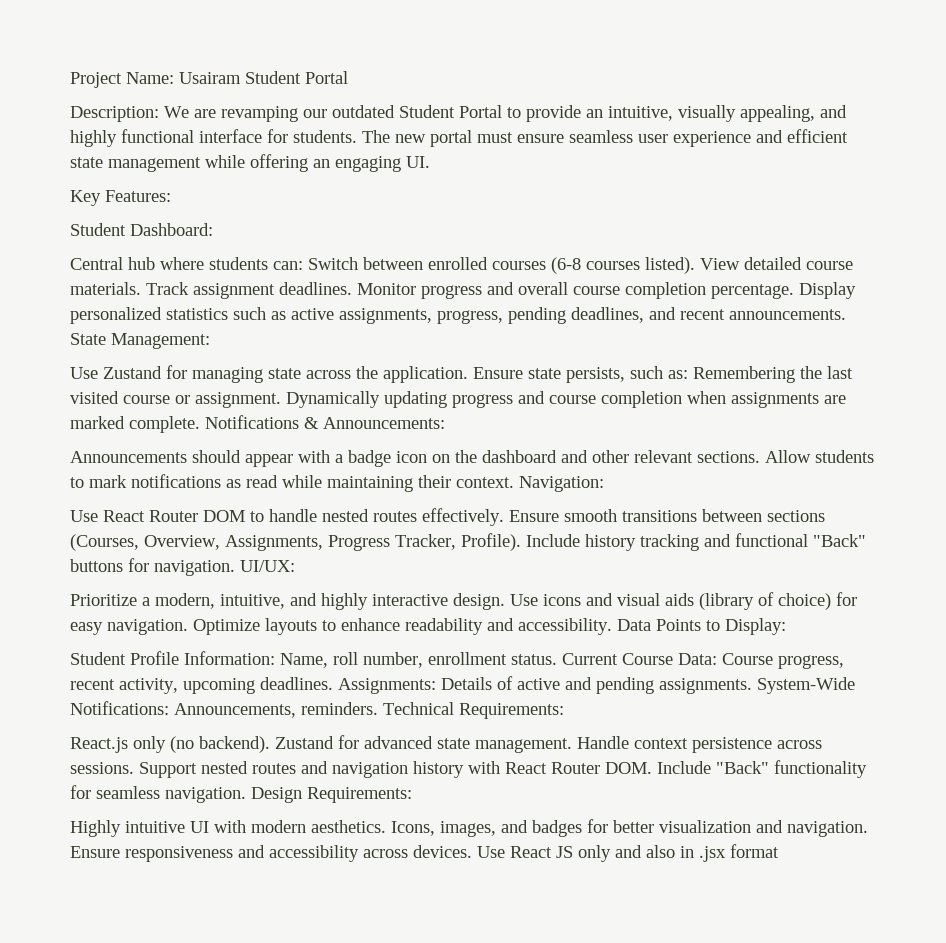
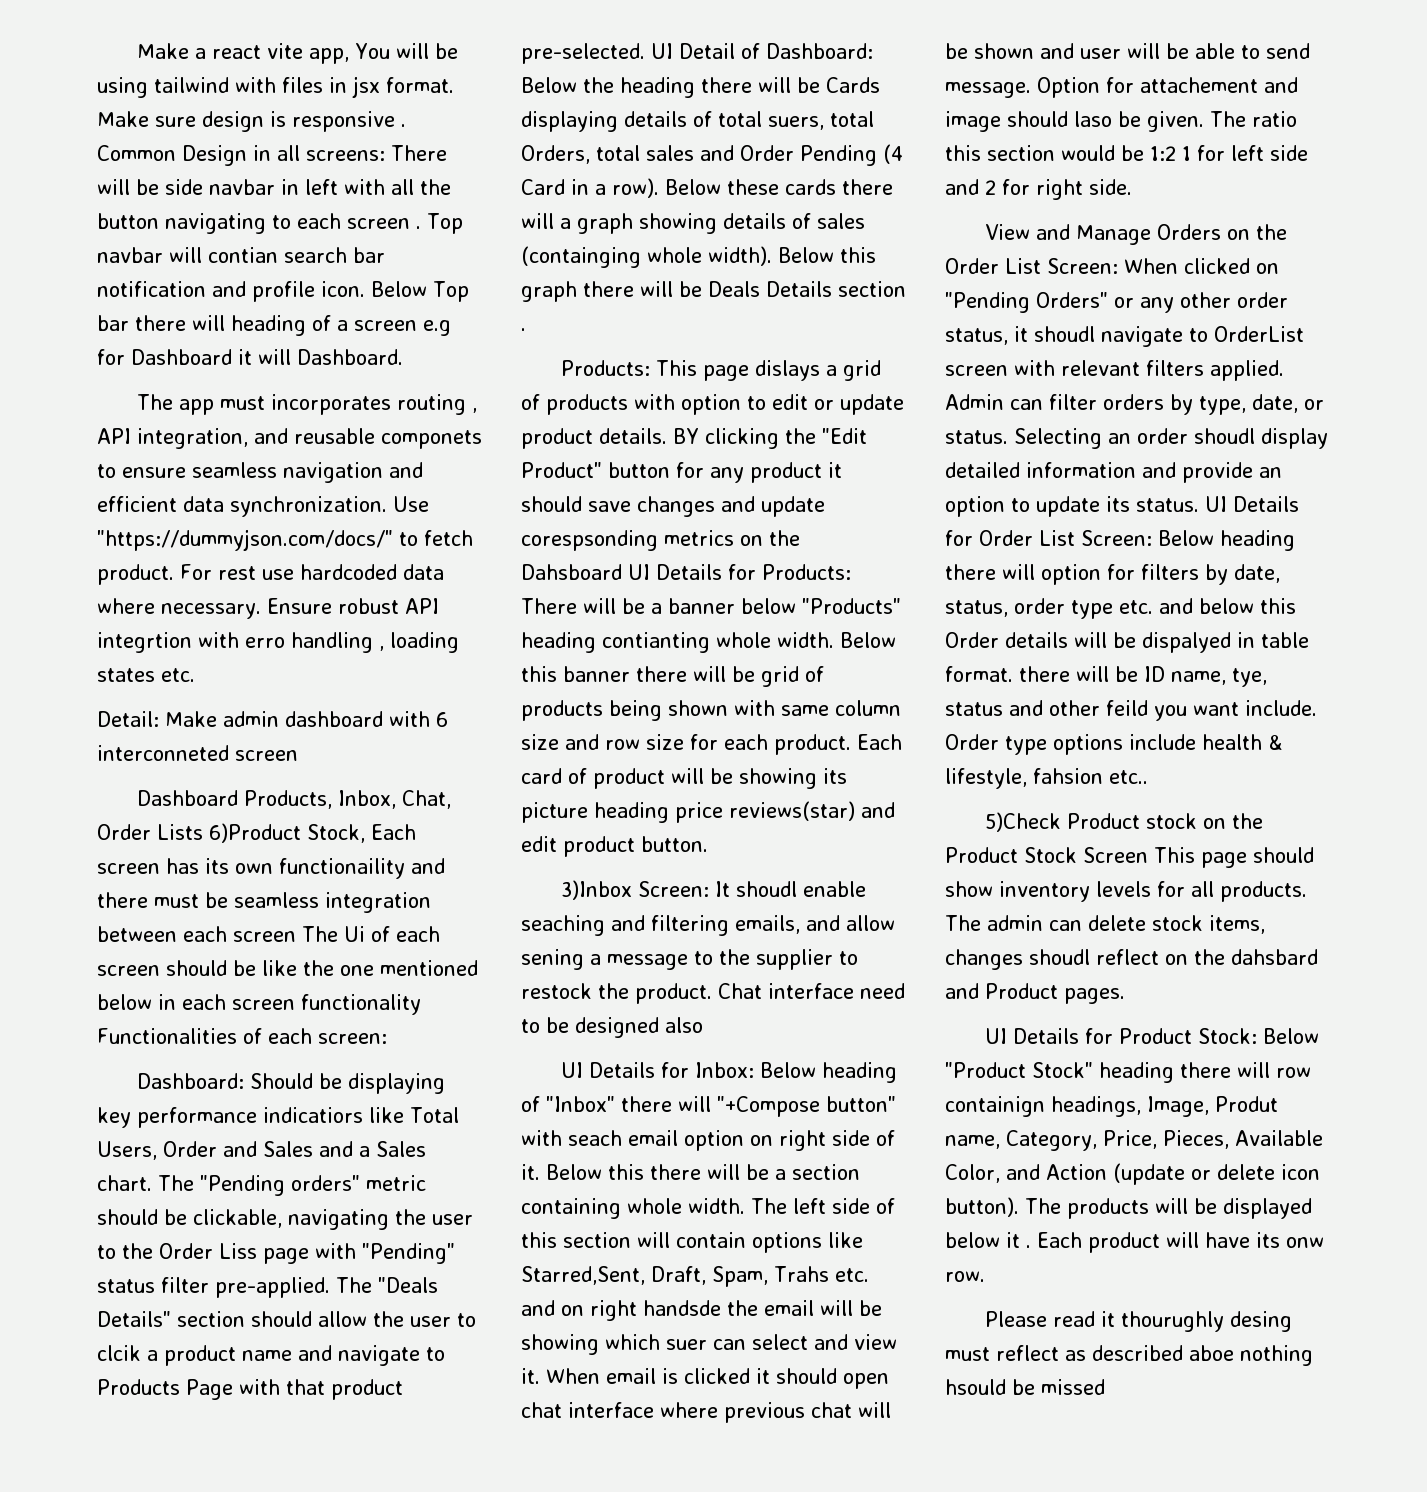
[70,71,348,88] [70,105,847,122] [70,129,848,147] [70,154,430,172] [70,190,171,206] [70,223,213,236] [70,257,853,274] [70,282,856,299] [70,307,846,324] [70,333,210,349] [70,365,853,383] [70,391,846,408] [70,415,445,433] [70,450,874,467] [70,474,604,492] [70,508,825,526] [70,533,866,551] [70,558,295,576] [70,592,857,610] [70,618,786,635] [70,651,844,669] [70,676,855,694] [70,701,564,719] [70,735,822,753] [70,760,867,778] [70,785,412,803] [70,819,868,837] [70,844,779,862] Project Name: Usairam Student Portal // Description: We are revamping our outdated Student Portal to provide an intuitive, visually appealing, and highly functional interface for students. The new portal must ensure seamless user experience and efficient state management while offering an engaging UI. // Key Features: // Student Dashboard: // Central hub where students can: Switch between enrolled courses (6-8 courses listed). View detailed course materials. Track assignment deadlines. Monitor progress and overall course completion percentage. Display personalized statistics such as active assignments, progress, pending deadlines, and recent announcements. State Management: // Use Zustand for managing state across the application. Ensure state persists, such as: Remembering the last visited course or assignment. Dynamically updating progress and course completion when assignments are marked complete. Notifications & Announcements: // Announcements should appear with a badge icon on the dashboard and other relevant sections. Allow students to mark notifications as read while maintaining their context. Navigation: // Use React Router DOM to handle nested routes effectively. Ensure smooth transitions between sections (Courses, Overview, Assignments, Progress Tracker, Profile). Include history tracking and functional "Back" buttons for navigation. UI/UX: // Prioritize a modern, intuitive, and highly interactive design. Use icons and visual aids (library of choice) for easy navigation. Optimize layouts to enhance readability and accessibility. Data Points to Display: // Student Profile Information: Name, roll number, enrollment status. Current Course Data: Course progress, recent activity, upcoming deadlines. Assignments: Details of active and pending assignments. System-Wide Notifications: Announcements, reminders. Technical Requirements: // React.js only (no backend). Zustand for advanced state management. Handle context persistence across sessions. Support nested routes and navigation history with React Router DOM. Include "Back" functionality for seamless navigation. Design Requirements: // Highly intuitive UI with modern aesthetics. Icons, images, and badges for better visualization and navigation. Ensure responsiveness and accessibility across devices. Use React JS only and also in .jsx format -> [137,43,459,64] [97,76,454,98] [97,111,406,132] [97,145,447,166] [97,179,451,195] [97,213,463,234] [97,247,385,263] [97,281,469,302] [97,315,451,336] [97,349,403,365] [137,394,478,415] [97,428,482,449] [97,462,423,483] [97,496,429,517] [97,529,473,551] [97,564,444,585] [97,598,439,619] [97,632,459,653] [97,668,195,682] [97,711,448,727] [97,745,298,761] [137,790,452,809] [97,823,416,843] [97,858,445,879] [97,892,431,913] [97,926,440,942] [97,960,478,976] [97,994,421,1015] [97,1028,387,1044] [137,1073,446,1094] [97,1107,459,1128] [97,1141,426,1160] [97,1175,426,1196] [97,1209,473,1230] [97,1243,455,1264] [97,1277,438,1298] [97,1311,476,1327] [97,1345,445,1366] [97,1379,403,1400] [521,43,873,64] [521,77,880,98] [521,111,874,132] [521,144,903,166] [521,178,893,198] [521,213,865,234] [521,246,876,268] [521,281,906,302] [521,328,526,331] [561,360,882,381] [521,394,904,415] [521,428,867,449] [521,462,842,483] [521,496,825,517] [521,530,800,551] [521,564,851,580] [521,598,901,614] [521,632,896,653] [521,666,824,687] [521,700,901,721] [521,734,902,755] [521,768,847,789] [521,801,895,823] [521,836,708,857] [561,880,867,900] [521,915,895,936] [521,949,858,970] [521,983,905,1004] [521,1017,703,1038] [561,1062,898,1083] [521,1096,896,1117] [521,1130,895,1151] [521,1164,860,1180] [521,1198,895,1219] [521,1232,863,1253] [521,1266,869,1287] [521,1300,882,1321] [521,1334,897,1355] [521,1368,889,1389] [521,1402,891,1423] [945,43,1310,59] [945,77,1298,98] [945,111,1297,132] [945,145,1308,161] [945,179,1132,200] [985,224,1288,245] [945,258,1279,274] [945,292,1288,313] [945,326,1304,347] [945,360,1284,381] [945,394,1324,415] [945,428,1328,449] [945,462,1282,483] [945,496,1299,517] [945,530,1295,551] [945,564,1280,585] [945,598,1296,619] [945,632,1309,653] [945,666,1267,687] [945,700,1317,721] [945,734,1283,755] [945,768,1148,789] [985,812,1264,832] [945,847,1314,868] [945,881,1307,902] [945,915,1265,934] [945,949,1318,970] [945,983,1125,1004] [985,1028,1320,1044] [945,1062,1311,1083] [945,1096,1278,1117] [945,1130,1323,1151] [945,1163,1320,1185] [945,1197,1312,1219] [945,1232,1324,1253] [945,1271,985,1282] [985,1311,1293,1332] [945,1345,1313,1366] [945,1379,1105,1395] Make a react vite app, You will be using tailwind with files in jsx format. Make sure design is responsive . Common Design in all screens: There will be side navbar in left with all the button navigating to each screen . Top navbar will contian search bar notification and profile icon. Below Top bar there will heading of a screen e.g for Dashboard it will Dashboard. // The app must incorporates routing , API integration, and reusable componets to ensure seamless navigation and efficient data synchronization. Use "https://dummyjson.com/docs/" to fetch product. For rest use hardcoded data where necessary. Ensure robust API integrtion with erro handling , loading states etc. // Detail: Make admin dashboard with 6 interconneted screen // Dashboard Products, Inbox, Chat, Order Lists 6)Product Stock, Each screen has its own functionaility and there must be seamless integration between each screen The Ui of each screen should be like the one mentioned below in each screen functionality Functionalities of each screen: // Dashboard: Should be displaying key performance indicatiors like Total Users, Order and Sales and a Sales chart. The "Pending orders" metric should be clickable, navigating the user to the Order Liss page with "Pending" status filter pre-applied. The "Deals Details" section should allow the user to clcik a product name and navigate to Products Page with that product pre-selected. UI Detail of Dashboard: Below the heading there will be Cards displaying details of total suers, total Orders, total sales and Order Pending (4 Card in a row). Below these cards there will a graph showing details of sales (containging whole width). Below this graph there will be Deals Details section . // Products: This page dislays a grid of products with option to edit or update product details. BY clicking the "Edit Product" button for any product it should save changes and update corespsonding metrics on the Dahsboard UI Details for Products: There will be a banner below "Products" heading contianting whole width. Below this banner there will be grid of products being shown with same column size and row size for each product. Each card of product will be showing its picture heading price reviews(star) and edit product button. // 3)Inbox Screen: It shoudl enable seaching and filtering emails, and allow sening a message to the supplier to restock the product. Chat interface need to be designed also // UI Details for Inbox: Below heading of "Inbox" there will "+Compose button" with seach email option on right side of it. Below this there will be a section containing whole width. The left side of this section will contain options like Starred,Sent, Draft, Spam, Trahs etc. and on right handsde the email will be showing which suer can select and view it. When email is clicked it should open chat interface where previous chat will be shown and user will be able to send message. Option for attachement and image should laso be given. The ratio this section would be 1:2 1 for left side and 2 for right side. // View and Manage Orders on the Order List Screen: When clicked on "Pending Orders" or any other order status, it shoudl navigate to OrderList screen with relevant filters applied. Admin can filter orders by type, date, or status. Selecting an order shoudl display detailed information and provide an option to update its status. UI Details for Order List Screen: Below heading there will option for filters by date, status, order type etc. and below this Order details will be dispalyed in table format. there will be ID name, tye, status and other feild you want include. Order type options include health & lifestyle, fahsion etc.. // 5)Check Product stock on the Product Stock Screen This page should show inventory levels for all products. The admin can delete stock items, changes shoudl reflect on the dahsbard and Product pages. // UI Details for Product Stock: Below "Product Stock" heading there will row containign headings, Image, Produt name, Category, Price, Pieces, Available Color, and Action (update or delete icon button). The products will be displayed below it . Each product will have its onw row. // Please read it thourughly desing must reflect as described aboe nothing hsould be missed

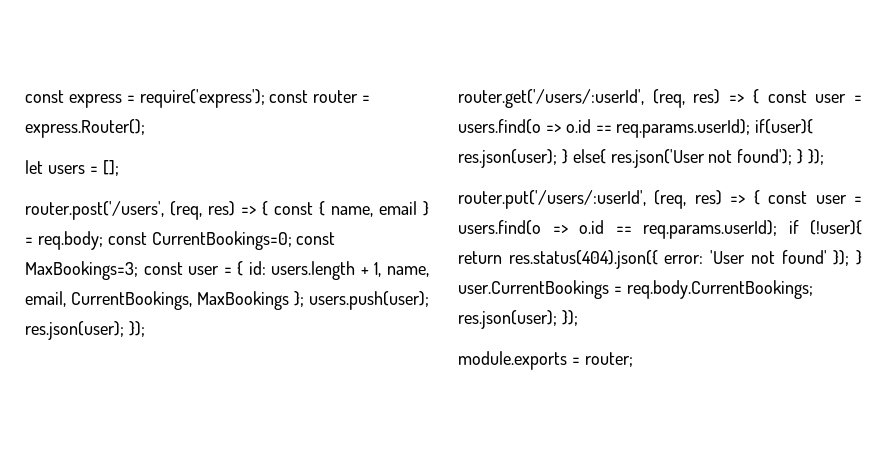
[137,43,459,64] [97,76,454,98] [97,111,406,132] [97,145,447,166] [97,179,451,195] [97,213,463,234] [97,247,385,263] [97,281,469,302] [97,315,451,336] [97,349,403,365] [137,394,478,415] [97,428,482,449] [97,462,423,483] [97,496,429,517] [97,529,473,551] [97,564,444,585] [97,598,439,619] [97,632,459,653] [97,668,195,682] [97,711,448,727] [97,745,298,761] [137,790,452,809] [97,823,416,843] [97,858,445,879] [97,892,431,913] [97,926,440,942] [97,960,478,976] [97,994,421,1015] [97,1028,387,1044] [137,1073,446,1094] [97,1107,459,1128] [97,1141,426,1160] [97,1175,426,1196] [97,1209,473,1230] [97,1243,455,1264] [97,1277,438,1298] [97,1311,476,1327] [97,1345,445,1366] [97,1379,403,1400] [521,43,873,64] [521,77,880,98] [521,111,874,132] [521,144,903,166] [521,178,893,198] [521,213,865,234] [521,246,876,268] [521,281,906,302] [521,328,526,331] [561,360,882,381] [521,394,904,415] [521,428,867,449] [521,462,842,483] [521,496,825,517] [521,530,800,551] [521,564,851,580] [521,598,901,614] [521,632,896,653] [521,666,824,687] [521,700,901,721] [521,734,902,755] [521,768,847,789] [521,801,895,823] [521,836,708,857] [561,880,867,900] [521,915,895,936] [521,949,858,970] [521,983,905,1004] [521,1017,703,1038] [561,1062,898,1083] [521,1096,896,1117] [521,1130,895,1151] [521,1164,860,1180] [521,1198,895,1219] [521,1232,863,1253] [521,1266,869,1287] [521,1300,882,1321] [521,1334,897,1355] [521,1368,889,1389] [521,1402,891,1423] [945,43,1310,59] [945,77,1298,98] [945,111,1297,132] [945,145,1308,161] [945,179,1132,200] [985,224,1288,245] [945,258,1279,274] [945,292,1288,313] [945,326,1304,347] [945,360,1284,381] [945,394,1324,415] [945,428,1328,449] [945,462,1282,483] [945,496,1299,517] [945,530,1295,551] [945,564,1280,585] [945,598,1296,619] [945,632,1309,653] [945,666,1267,687] [945,700,1317,721] [945,734,1283,755] [945,768,1148,789] [985,812,1264,832] [945,847,1314,868] [945,881,1307,902] [945,915,1265,934] [945,949,1318,970] [945,983,1125,1004] [985,1028,1320,1044] [945,1062,1311,1083] [945,1096,1278,1117] [945,1130,1323,1151] [945,1163,1320,1185] [945,1197,1312,1219] [945,1232,1324,1253] [945,1271,985,1282] [985,1311,1293,1332] [945,1345,1313,1366] [945,1379,1105,1395] Make a react vite app, You will be using tailwind with files in jsx format. Make sure design is responsive . Common Design in all screens: There will be side navbar in left with all the button navigating to each screen . Top navbar will contian search bar notification and profile icon. Below Top bar there will heading of a screen e.g for Dashboard it will Dashboard. // The app must incorporates routing , API integration, and reusable componets to ensure seamless navigation and efficient data synchronization. Use "https://dummyjson.com/docs/" to fetch product. For rest use hardcoded data where necessary. Ensure robust API integrtion with erro handling , loading states etc. // Detail: Make admin dashboard with 6 interconneted screen // Dashboard Products, Inbox, Chat, Order Lists 6)Product Stock, Each screen has its own functionaility and there must be seamless integration between each screen The Ui of each screen should be like the one mentioned below in each screen functionality Functionalities of each screen: // Dashboard: Should be displaying key performance indicatiors like Total Users, Order and Sales and a Sales chart. The "Pending orders" metric should be clickable, navigating the user to the Order Liss page with "Pending" status filter pre-applied. The "Deals Details" section should allow the user to clcik a product name and navigate to Products Page with that product pre-selected. UI Detail of Dashboard: Below the heading there will be Cards displaying details of total suers, total Orders, total sales and Order Pending (4 Card in a row). Below these cards there will a graph showing details of sales (containging whole width). Below this graph there will be Deals Details section . // Products: This page dislays a grid of products with option to edit or update product details. BY clicking the "Edit Product" button for any product it should save changes and update corespsonding metrics on the Dahsboard UI Details for Products: There will be a banner below "Products" heading contianting whole width. Below this banner there will be grid of products being shown with same column size and row size for each product. Each card of product will be showing its picture heading price reviews(star) and edit product button. // 3)Inbox Screen: It shoudl enable seaching and filtering emails, and allow sening a message to the supplier to restock the product. Chat interface need to be designed also // UI Details for Inbox: Below heading of "Inbox" there will "+Compose button" with seach email option on right side of it. Below this there will be a section containing whole width. The left side of this section will contain options like Starred,Sent, Draft, Spam, Trahs etc. and on right handsde the email will be showing which suer can select and view it. When email is clicked it should open chat interface where previous chat will be shown and user will be able to send message. Option for attachement and image should laso be given. The ratio this section would be 1:2 1 for left side and 2 for right side. // View and Manage Orders on the Order List Screen: When clicked on "Pending Orders" or any other order status, it shoudl navigate to OrderList screen with relevant filters applied. Admin can filter orders by type, date, or status. Selecting an order shoudl display detailed information and provide an option to update its status. UI Details for Order List Screen: Below heading there will option for filters by date, status, order type etc. and below this Order details will be dispalyed in table format. there will be ID name, tye, status and other feild you want include. Order type options include health & lifestyle, fahsion etc.. // 5)Check Product stock on the Product Stock Screen This page should show inventory levels for all products. The admin can delete stock items, changes shoudl reflect on the dahsbard and Product pages. // UI Details for Product Stock: Below "Product Stock" heading there will row containign headings, Image, Produt name, Category, Price, Pieces, Available Color, and Action (update or delete icon button). The products will be displayed below it . Each product will have its onw row. // Please read it thourughly desing must reflect as described aboe nothing hsould be missed -> [25,89,371,108] [25,119,145,138] [25,160,119,176] [25,201,429,220] [25,231,336,250] [25,261,429,280] [25,291,429,310] [25,321,145,340] [458,89,863,108] [458,119,814,138] [458,149,825,168] [458,190,862,209] [458,220,862,239] [458,250,862,269] [458,280,813,299] [458,310,578,329] [458,351,633,370] const express = require('express'); const router = express.Router(); // let users = []; // router.post('/users', (req, res) => { const { name, email } = req.body; const CurrentBookings=0; const MaxBookings=3; const user = { id: users.length + 1, name, email, CurrentBookings, MaxBookings }; users.push(user); res.json(user); }); // router.get('/users/:userId', (req, res) => { const user = users.find(o => o.id == req.params.userId); if(user){ res.json(user); } else{ res.json('User not found'); } }); // router.put('/users/:userId', (req, res) => { const user = users.find(o => o.id == req.params.userId); if (!user){ return res.status(404).json({ error: 'User not found' }); } user.CurrentBookings = req.body.CurrentBookings; res.json(user); }); // module.exports = router;

